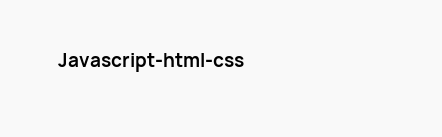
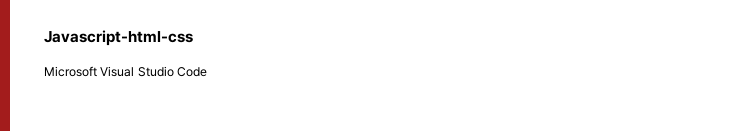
(244, 62) none -> [44,66,208,77] // Microsoft Visual Studio Code

